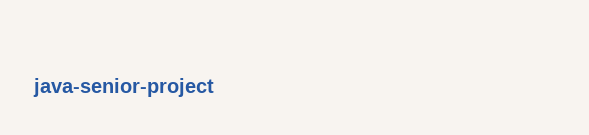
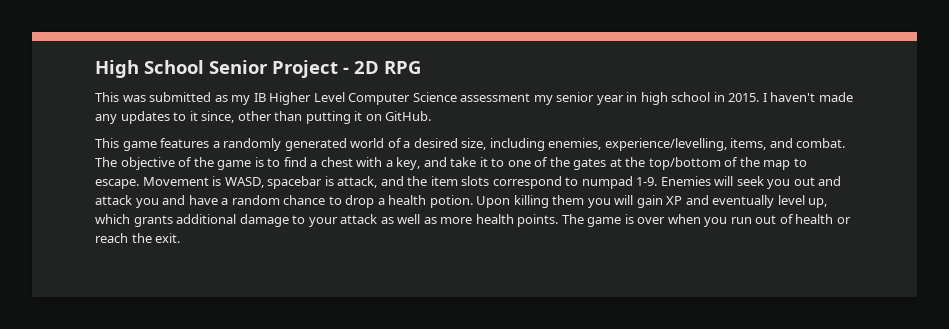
[33,78,214,97] java-senior-project -> [95,60,421,78] [95,92,853,105] [95,111,432,124] [95,138,846,151] [95,157,807,170] [95,176,842,189] [95,195,828,208] [95,214,851,227] [95,233,181,243] High School Senior Project - 2D RPG // This was submitted as my IB Higher Level Computer Science assessment my senior year in high school in 2015. I haven't made any updates to it since, other than putting it on GitHub. // This game features a randomly generated world of a desired size, including enemies, experience/levelling, items, and combat. The objective of the game is to find a chest with a key, and take it to one of the gates at the top/bottom of the map to escape. Movement is WASD, spacebar is attack, and the item slots correspond to numpad 1-9. Enemies will seek you out and attack you and have a random chance to drop a health potion. Upon killing them you will gain XP and eventually level up, which grants additional damage to your attack as well as more health points. The game is over when you run out of health or reach the exit.

